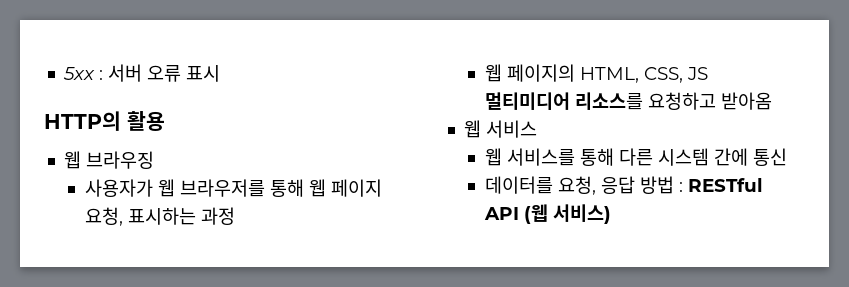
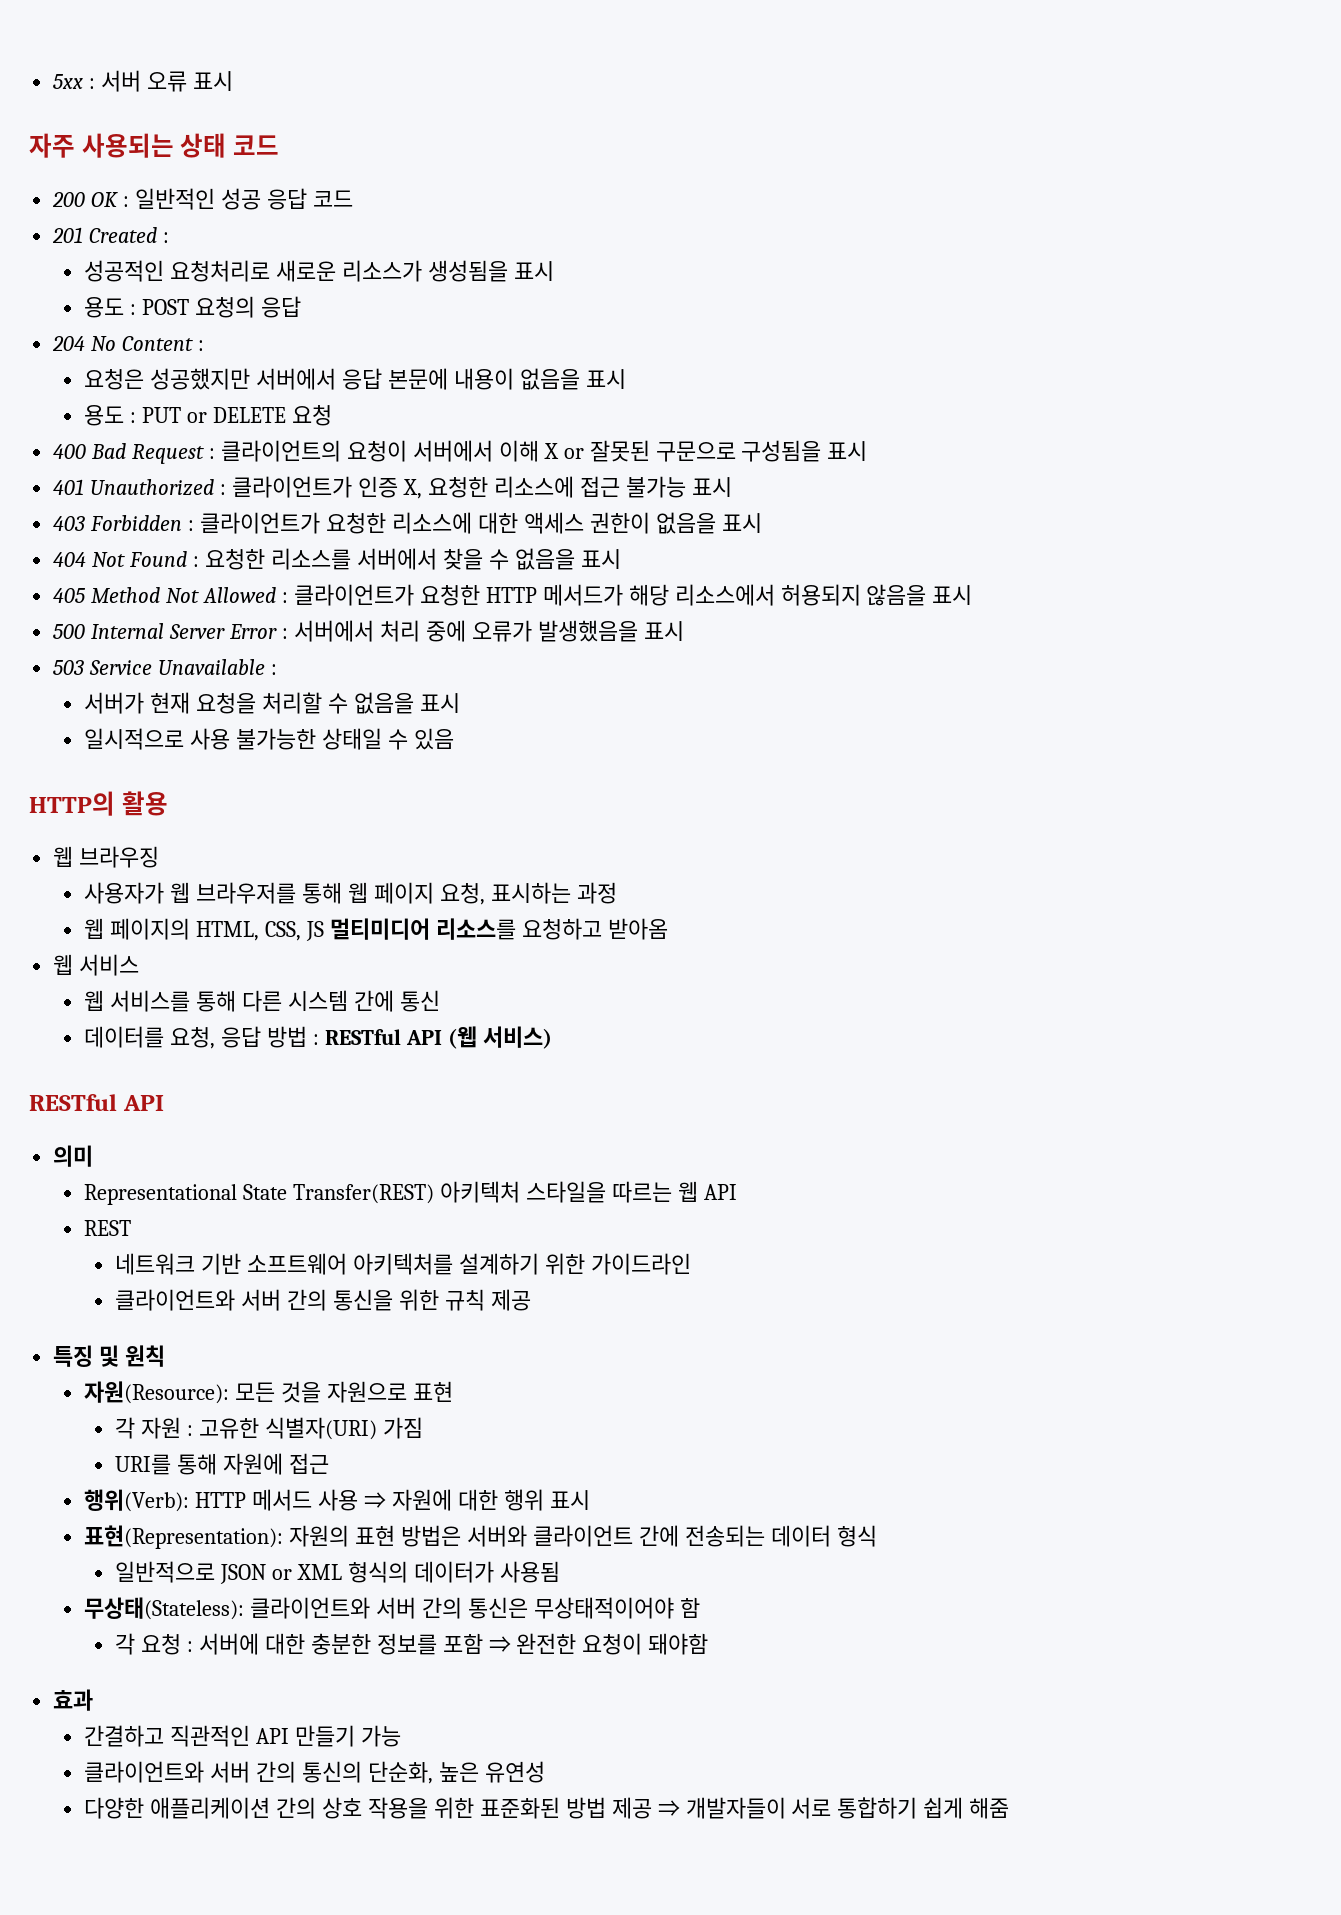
(221, 73) none -> [29,133,279,158] [52,188,353,210] [52,227,170,243] [84,260,554,282] [84,296,301,318] [52,336,205,351] [84,368,626,390] [84,405,332,426] [53,440,868,464] [53,476,732,499] [53,512,762,534] [53,548,621,570] [53,584,973,606] [53,620,684,642] [53,659,278,675] [84,692,460,714] [84,728,454,750] // 자주 사용되는 상태 코드 // 200 OK : 일반적인 성공 응답 코드 // 201 Created : // 성공적인 요청처리로 새로운 리소스가 생성됨을 표시 // 용도 : POST 요청의 응답 // 204 No Content : // 요청은 성공했지만 서버에서 응답 본문에 내용이 없음을 표시 // 용도 : PUT or DELETE 요청 // 400 Bad Request : 클라이언트의 요청이 서버에서 이해 X or 잘못된 구문으로 구성됨을 표시 // 401 Unauthorized : 클라이언트가 인증 X, 요청한 리소스에 접근 불가능 표시 // 403 Forbidden : 클라이언트가 요청한 리소스에 대한 액세스 권한이 없음을 표시 // 404 Not Found : 요청한 리소스를 서버에서 찾을 수 없음을 표시 // 405 Method Not Allowed : 클라이언트가 요청한 HTTP 메서드가 해당 리소스에서 허용되지 않음을 표시 // 500 Internal Server Error : 서버에서 처리 중에 오류가 발생했음을 표시 // 503 Service Unavailable : // 서버가 현재 요청을 처리할 수 없음을 표시 // 일시적으로 사용 불가능한 상태일 수 있음
(612, 214) none -> [29,1094,164,1111] [53,1145,94,1167] [84,1181,737,1205] [84,1220,132,1236] [115,1253,691,1275] [115,1289,531,1311] [53,1345,166,1367] [84,1381,453,1404] [115,1417,423,1440] [115,1453,329,1475] [84,1489,590,1512] [84,1525,877,1549] [115,1561,560,1584] [84,1597,700,1620] [115,1633,709,1655] [53,1689,94,1711] [84,1725,401,1747] [84,1761,545,1784] [84,1797,1010,1819] // RESTful API // 의미 // Representational State Transfer(REST) 아키텍처 스타일을 따르는 웹 API // REST // 네트워크 기반 소프트웨어 아키텍처를 설계하기 위한 가이드라인 // 클라이언트와 서버 간의 통신을 위한 규칙 제공 // 특징 및 원칙 // 자원(Resource): 모든 것을 자원으로 표현 // 각 자원 : 고유한 식별자(URI) 가짐 // URI를 통해 자원에 접근 // 행위(Verb): HTTP 메서드 사용 ⇒ 자원에 대한 행위 표시 // 표현(Representation): 자원의 표현 방법은 서버와 클라이언트 간에 전송되는 데이터 형식 // 일반적으로 JSON or XML 형식의 데이터가 사용됨 // 무상태(Stateless): 클라이언트와 서버 간의 통신은 무상태적이어야 함 // 각 요청 : 서버에 대한 충분한 정보를 포함 ⇒ 완전한 요청이 돼야함 // 효과 // 간결하고 직관적인 API 만들기 가능 // 클라이언트와 서버 간의 통신의 단순화, 높은 유연성 // 다양한 애플리케이션 간의 상호 작용을 위한 표준화된 방법 제공 ⇒ 개발자들이 서로 통합하기 쉽게 해줌

